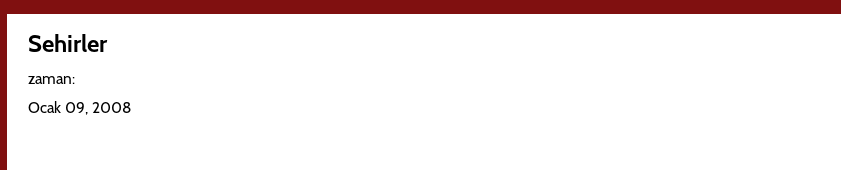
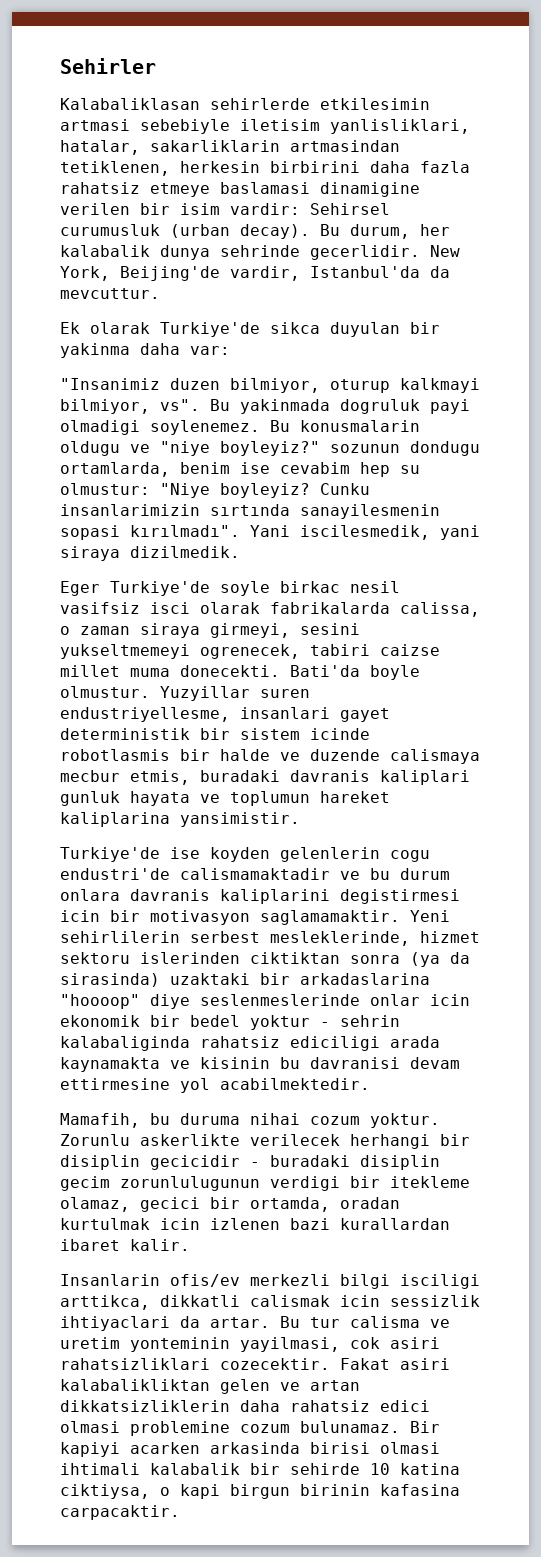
[28,76,75,84] [28,101,132,115] zaman: // Ocak 09, 2008 -> [60,98,430,110] [60,119,470,134] [60,140,400,155] [60,161,470,176] [60,182,420,197] [60,203,390,215] [60,224,450,239] [60,245,460,260] [60,266,450,281] [60,288,160,299] [60,322,440,337] [60,343,230,358] [60,378,480,393] [60,399,470,414] [60,420,420,435] [60,441,480,456] [60,462,420,477] [60,483,370,498] [60,504,440,519] [60,525,480,540] [60,546,240,561] [60,581,400,596] [60,602,480,617] [60,623,360,638] [60,644,440,659] [60,665,420,680] [60,686,310,701] [60,707,390,722] [60,728,370,740] [60,749,480,764] [60,770,470,785] [60,791,390,806] [60,812,300,827] [60,847,430,862] [60,868,450,880] [60,889,460,904] [60,910,450,925] [60,931,480,946] [60,952,470,967] [60,973,430,987] [60,994,470,1009] [60,1015,400,1030] [60,1036,440,1051] [60,1057,460,1072] [60,1078,370,1093] [60,1113,440,1128] [60,1134,470,1149] [60,1155,440,1170] [60,1176,470,1191] [60,1197,400,1212] [60,1218,450,1230] [60,1239,190,1251] [60,1274,480,1289] [60,1295,480,1310] [60,1316,450,1331] [60,1337,440,1352] [60,1358,450,1370] [60,1379,360,1394] [60,1400,430,1412] [60,1421,440,1436] [60,1442,440,1457] [60,1463,460,1475] [60,1484,460,1499] [60,1505,180,1520] Kalabaliklasan sehirlerde etkilesimin artmasi sebebiyle iletisim yanlisliklari, hatalar, sakarliklarin artmasindan tetiklenen, herkesin birbirini daha fazla rahatsiz etmeye baslamasi dinamigine verilen bir isim vardir: Sehirsel curumusluk (urban decay). Bu durum, her kalabalik dunya sehrinde gecerlidir. New York, Beijing'de vardir, Istanbul'da da mevcuttur. // Ek olarak Turkiye'de sikca duyulan bir yakinma daha var: // "Insanimiz duzen bilmiyor, oturup kalkmayi bilmiyor, vs". Bu yakinmada dogruluk payi olmadigi soylenemez. Bu konusmalarin oldugu ve "niye boyleyiz?" sozunun dondugu ortamlarda, benim ise cevabim hep su olmustur: "Niye boyleyiz? Cunku insanlarimizin sırtında sanayilesmenin sopasi kırılmadı". Yani iscilesmedik, yani siraya dizilmedik. // Eger Turkiye'de soyle birkac nesil vasifsiz isci olarak fabrikalarda calissa, o zaman siraya girmeyi, sesini yukseltmemeyi ogrenecek, tabiri caizse millet muma donecekti. Bati'da boyle olmustur. Yuzyillar suren endustriyellesme, insanlari gayet deterministik bir sistem icinde robotlasmis bir halde ve duzende calismaya mecbur etmis, buradaki davranis kaliplari gunluk hayata ve toplumun hareket kaliplarina yansimistir. // Turkiye'de ise koyden gelenlerin cogu endustri'de calismamaktadir ve bu durum onlara davranis kaliplarini degistirmesi icin bir motivasyon saglamamaktir. Yeni sehirlilerin serbest mesleklerinde, hizmet sektoru islerinden ciktiktan sonra (ya da sirasinda) uzaktaki bir arkadaslarina "hoooop" diye seslenmeslerinde onlar icin ekonomik bir bedel yoktur - sehrin kalabaliginda rahatsiz ediciligi arada kaynamakta ve kisinin bu davranisi devam ettirmesine yol acabilmektedir. // Mamafih, bu duruma nihai cozum yoktur. Zorunlu askerlikte verilecek herhangi bir disiplin gecicidir - buradaki disiplin gecim zorunlulugunun verdigi bir itekleme olamaz, gecici bir ortamda, oradan kurtulmak icin izlenen bazi kurallardan ibaret kalir. // Insanlarin ofis/ev merkezli bilgi isciligi arttikca, dikkatli calismak icin sessizlik ihtiyaclari da artar. Bu tur calisma ve uretim yonteminin yayilmasi, cok asiri rahatsizliklari cozecektir. Fakat asiri kalabalikliktan gelen ve artan dikkatsizliklerin daha rahatsiz edici olmasi problemine cozum bulunamaz. Bir kapiyi acarken arkasinda birisi olmasi ihtimali kalabalik bir sehirde 10 katina ciktiysa, o kapi birgun birinin kafasina carpacaktir.

